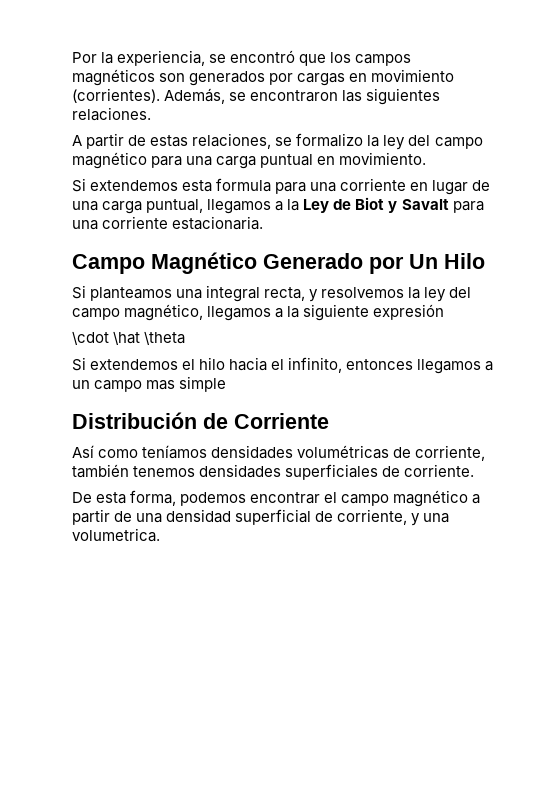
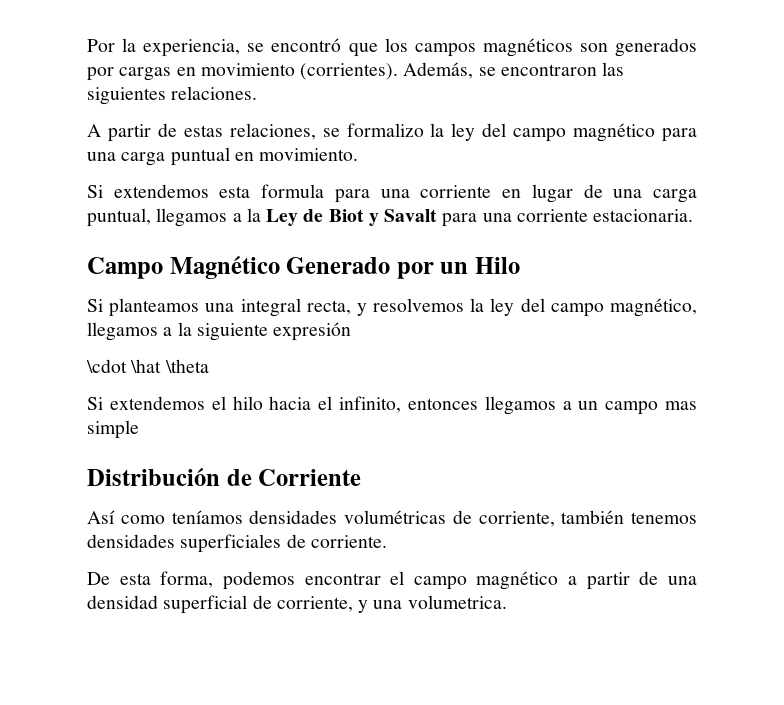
[409,254,438,269] Un -> [440,262,469,274] un

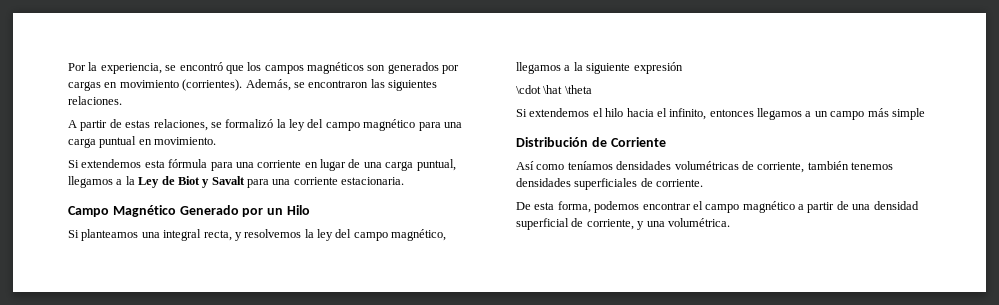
[346,123,424,137] formalizo -> [225,119,274,128] formalizó
[261,184,325,198] formula -> [168,159,208,168] fórmula
[664,401,697,410] mas -> [867,108,889,117] más
[407,595,507,609] volumetrica. -> [667,218,730,227] volumétrica.

